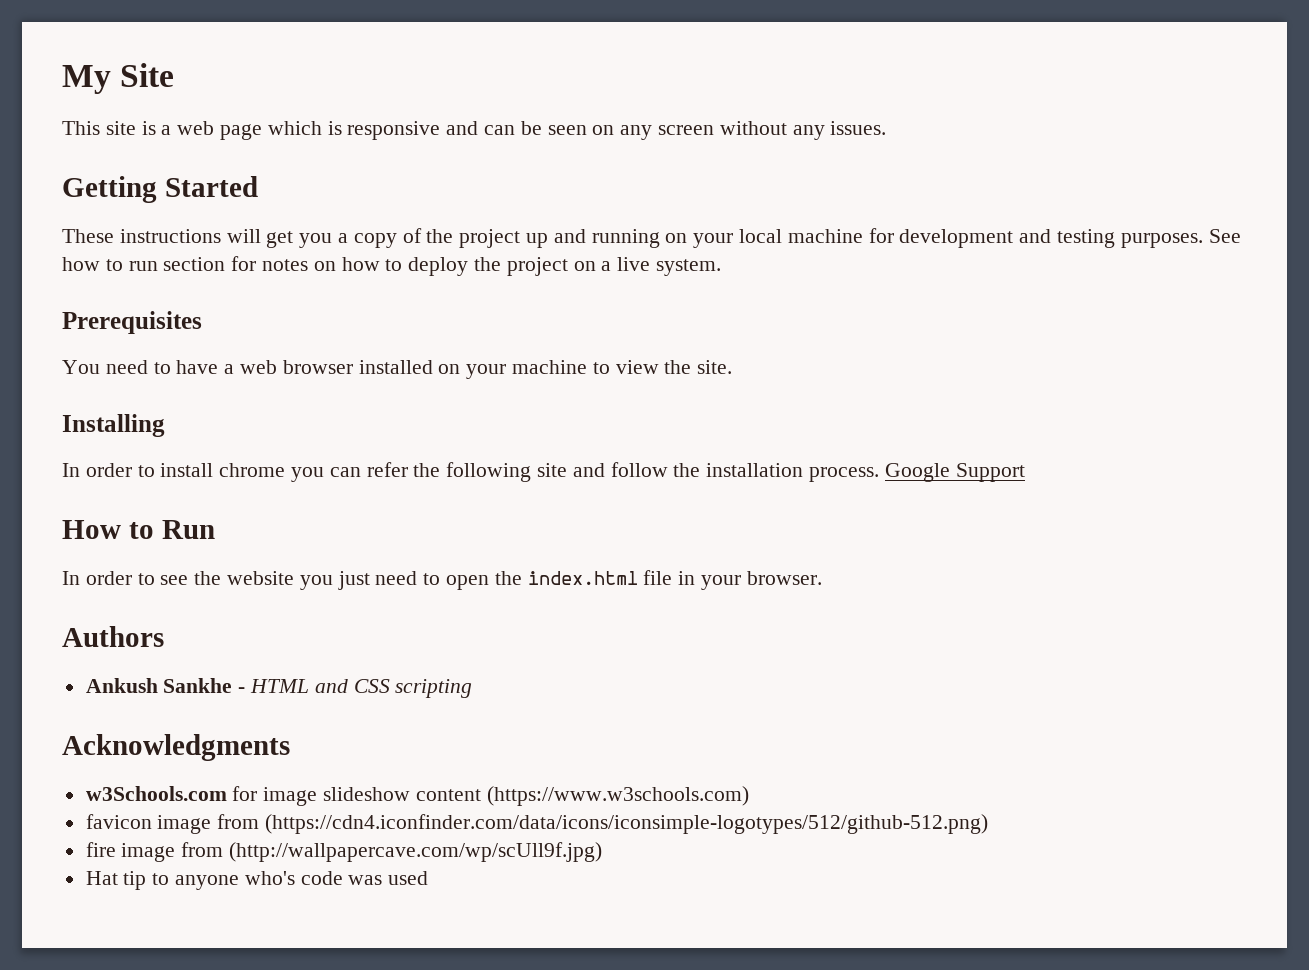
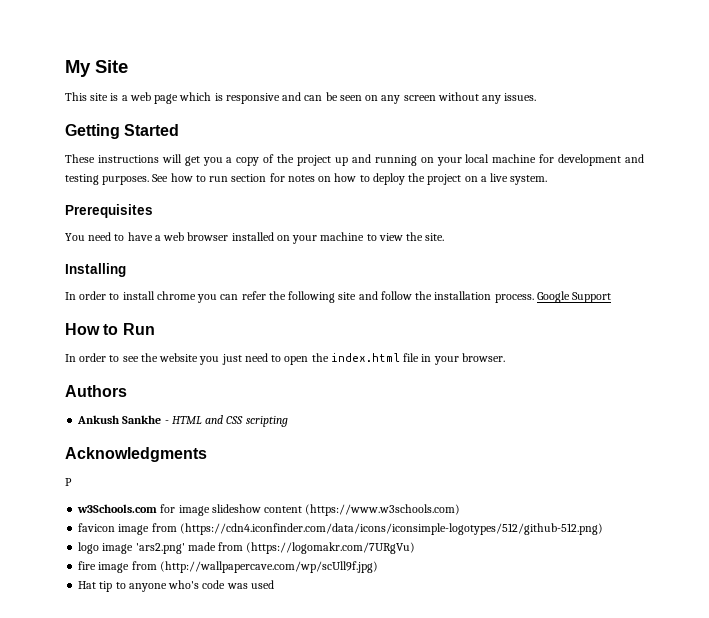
(290, 747) none -> [65,478,72,486] // P
(989, 824) none -> [78,542,416,554] // logo image 'ars2.png' made from (https://logomakr.com/7URgVu)

